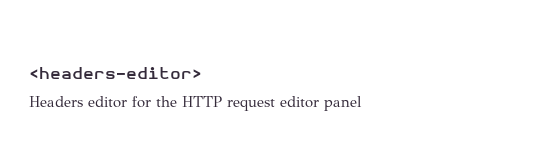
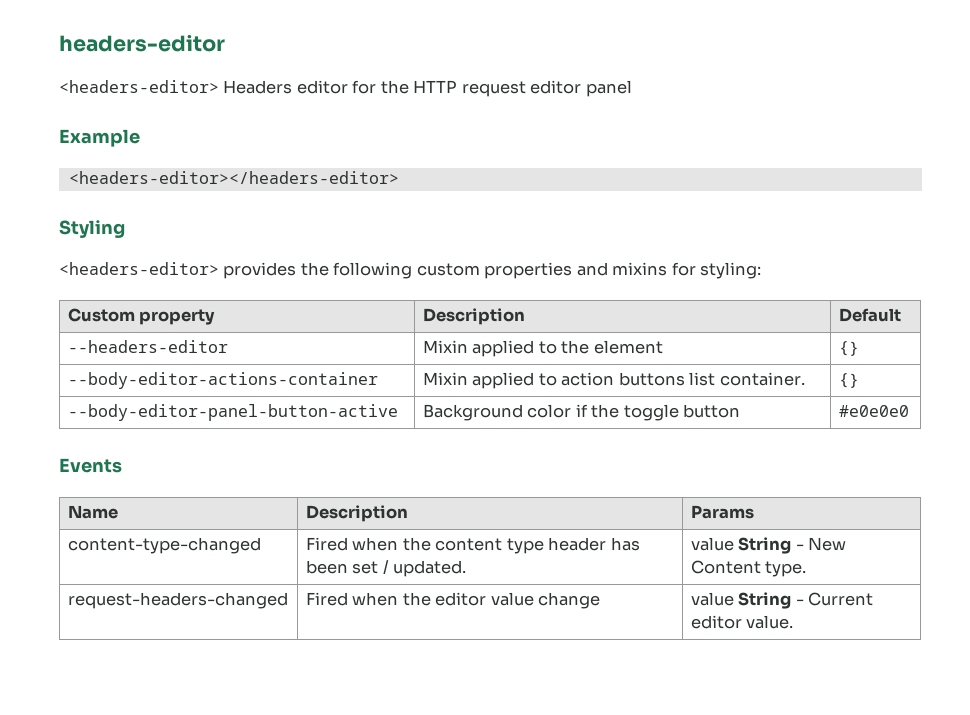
[29,67,202,79] <headers-editor> // -> [59,34,225,52] [59,80,219,93] headers-editor // <headers-editor>
(362, 103) none -> [59,129,140,147] [68,171,399,184] [59,220,125,238] [59,262,762,279] [67,308,216,325] [422,308,525,325] [838,308,901,322] [67,340,228,353] [422,340,663,357] [838,341,859,356] [67,372,378,389] [422,372,805,389] [838,373,859,388] [67,404,398,421] [422,404,741,421] [838,405,909,417] [59,458,122,473] [67,505,118,519] [305,505,408,522] [690,505,754,519] [67,537,261,554] [305,537,640,554] [305,560,467,577] [690,537,847,554] [690,560,807,577] [67,592,288,609] [305,592,601,609] [690,592,874,609] [690,615,794,629] // Example // <headers-editor></headers-editor> // Styling // <headers-editor> provides the following custom properties and mixins for styling: // Custom property | Description | Default // --headers-editor | Mixin applied to the element | {} // --body-editor-actions-container | Mixin applied to action buttons list container. | {} // --body-editor-panel-button-active | Background color if the toggle button | #e0e0e0 // Events // Name | Description | Params // content-type-changed | Fired when the content type header has been set / updated. | value String - New Content type. // request-headers-changed | Fired when the editor value change | value String - Current editor value.

